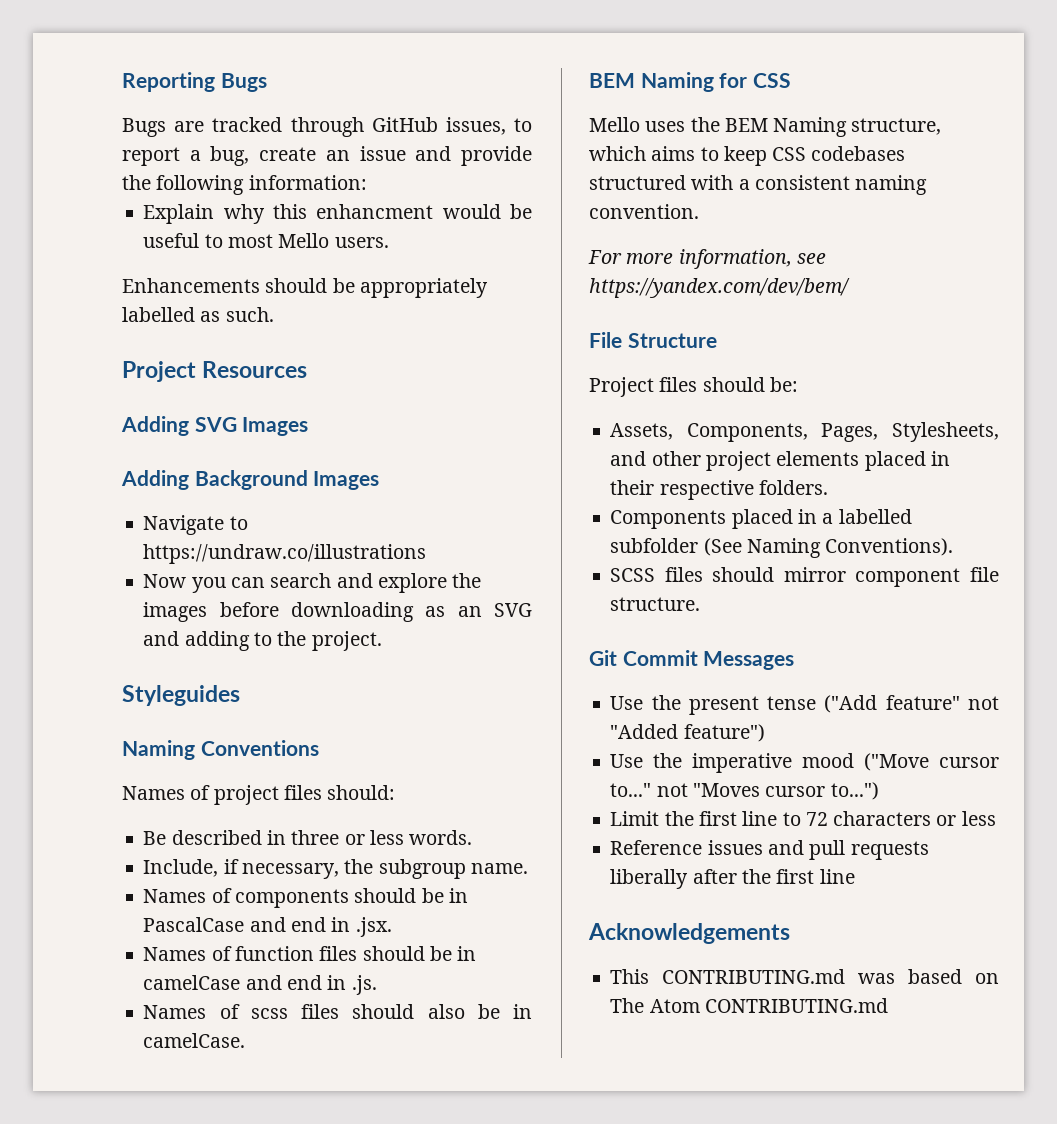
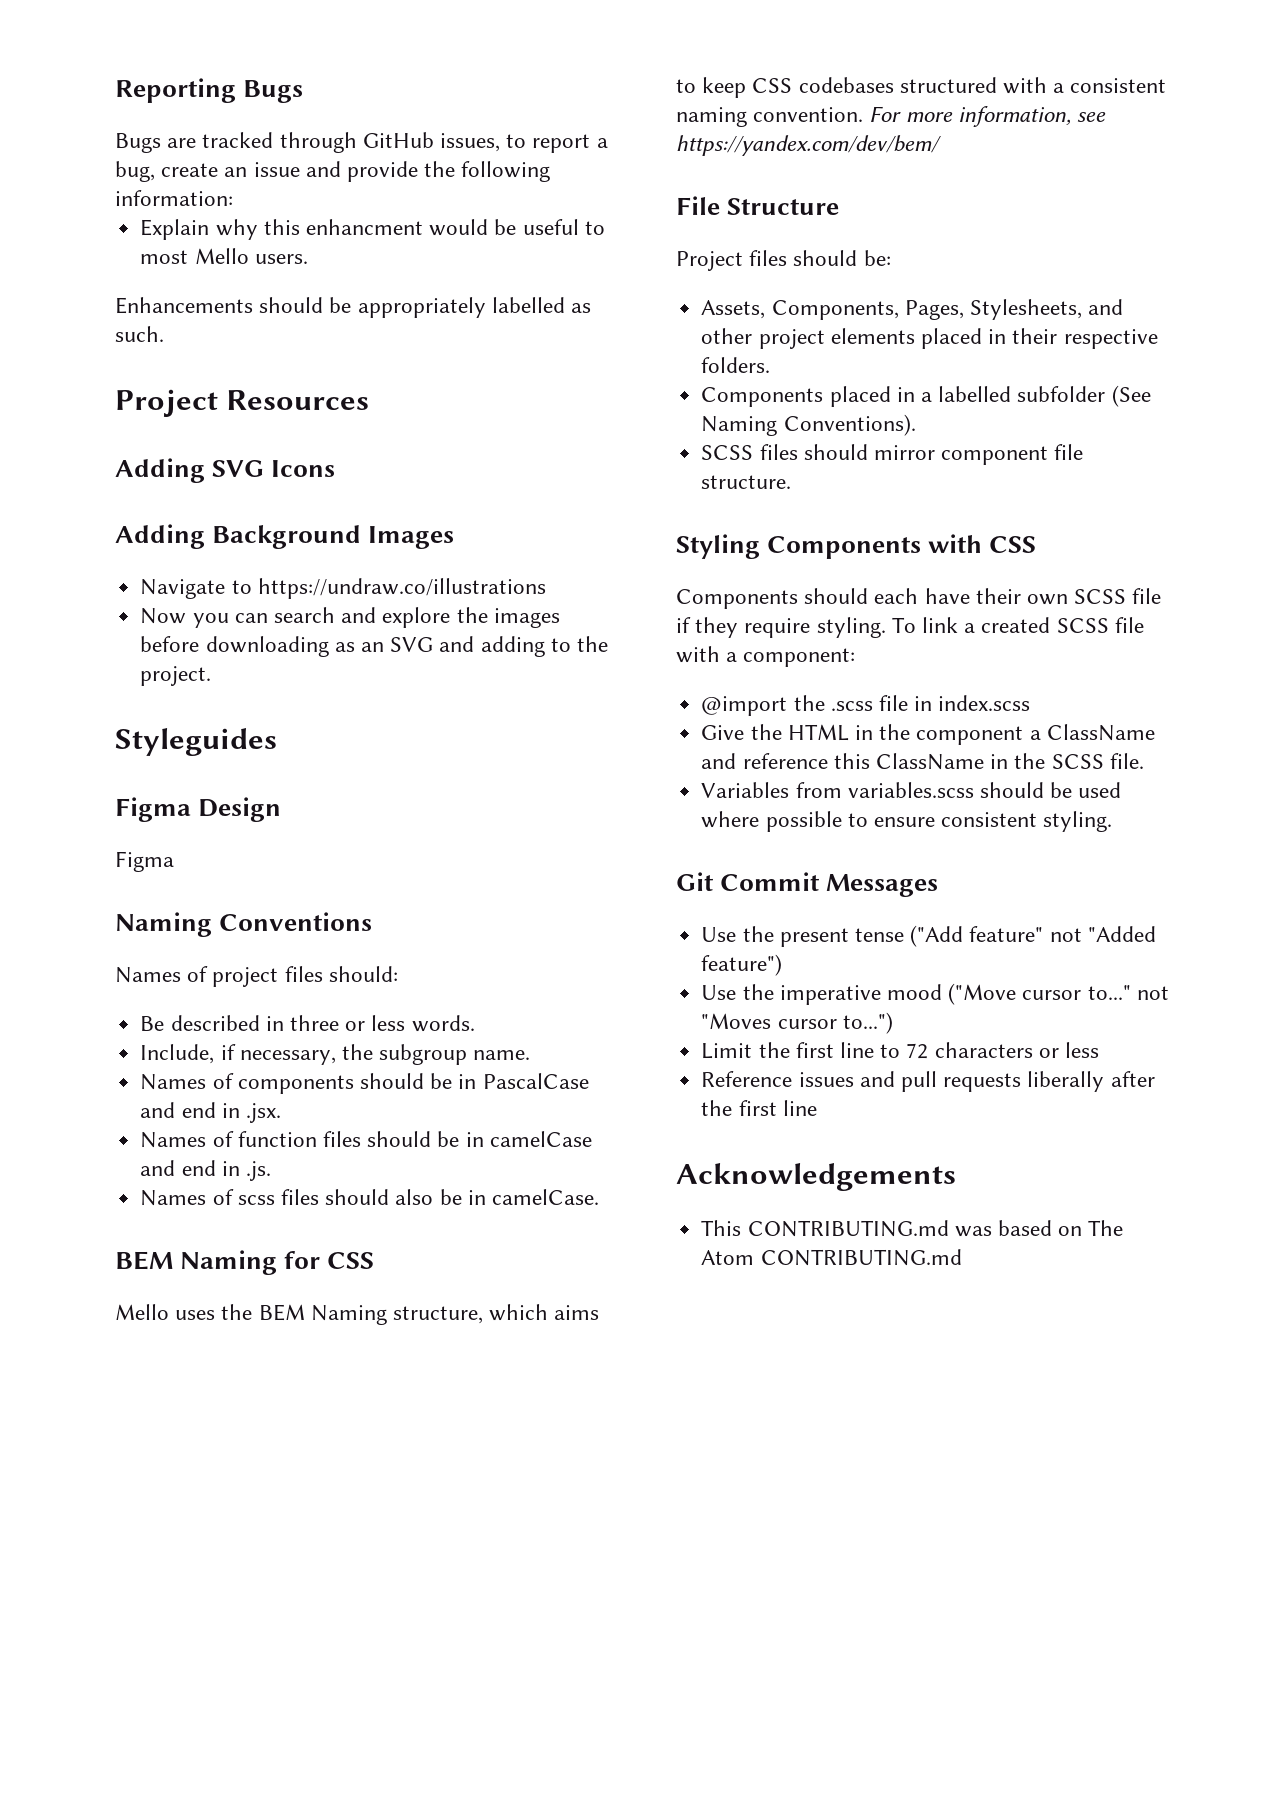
[242,417,309,436] Images -> [271,460,336,477] Icons
(240, 695) none -> [115,797,282,822] [115,851,174,872] // Figma Design // Figma
(699, 211) // -> (864, 114) none
(701, 604) none -> [676,534,1037,559] [676,588,1162,609] [676,617,1144,638] [676,646,856,667] [701,695,1031,716] [701,724,1155,745] [701,753,1144,770] [701,782,1122,798] [701,811,1113,832] // Styling Components with CSS // Components should each have their own SCSS file if they require styling. To link a created SCSS file with a component: // @import the .scss file in index.scss // Give the HTML in the component a ClassName and reference this ClassName in the SCSS file. // Variables from variables.scss should be used where possible to ensure consistent styling.

